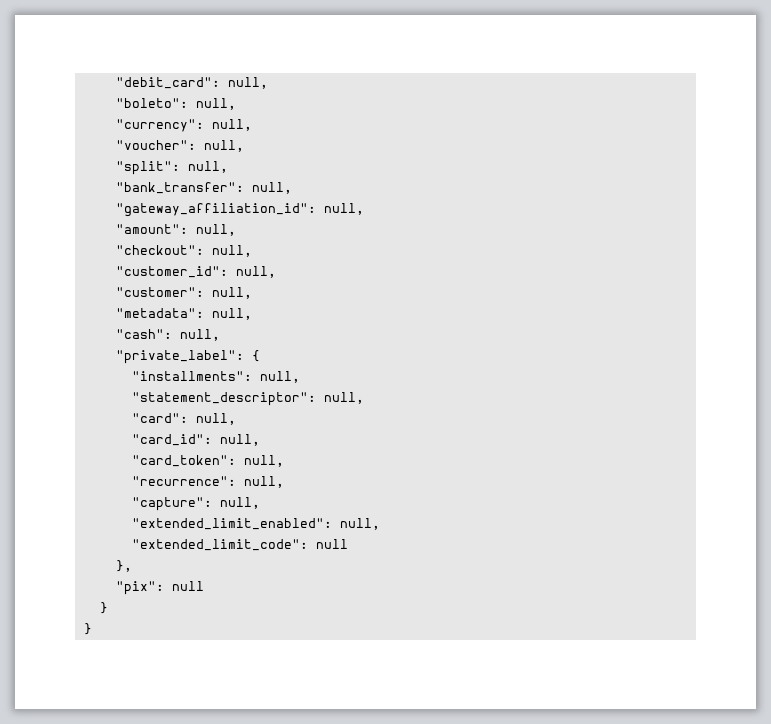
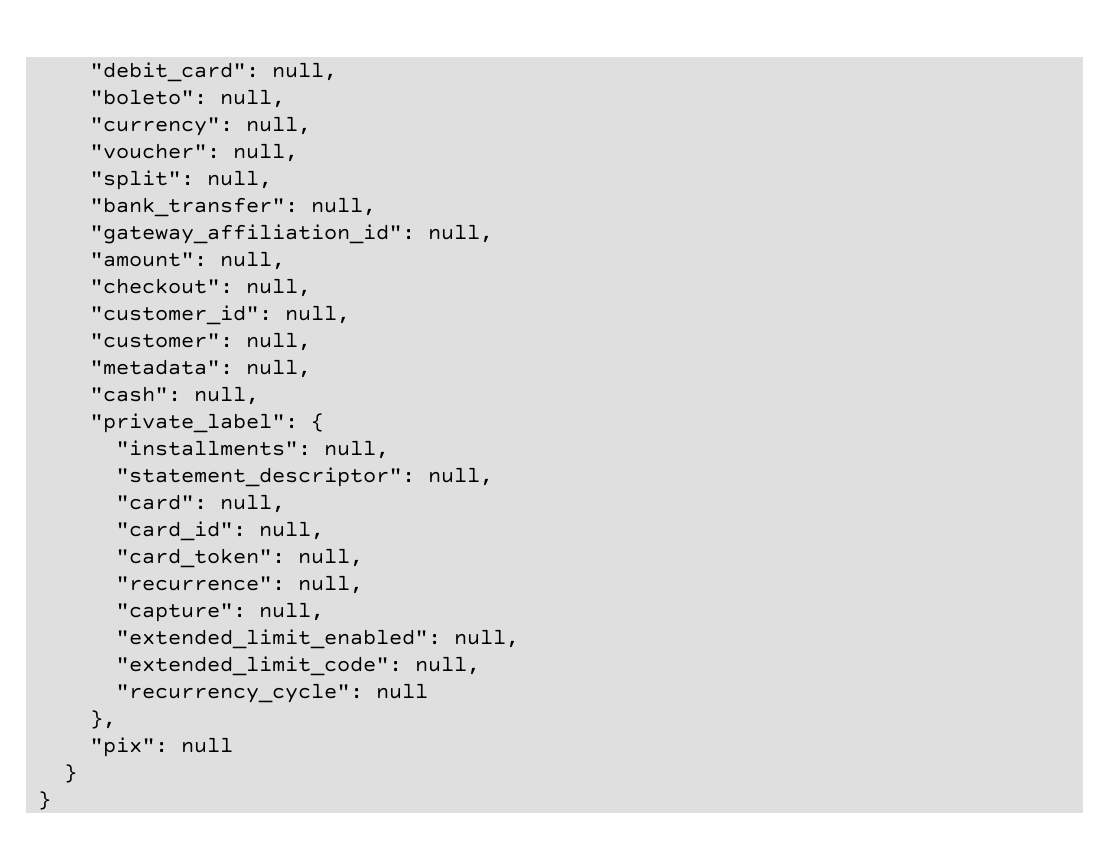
(308, 545) none -> [415,656,480,675] [116,683,363,703] null, // "recurrency_cycle":

